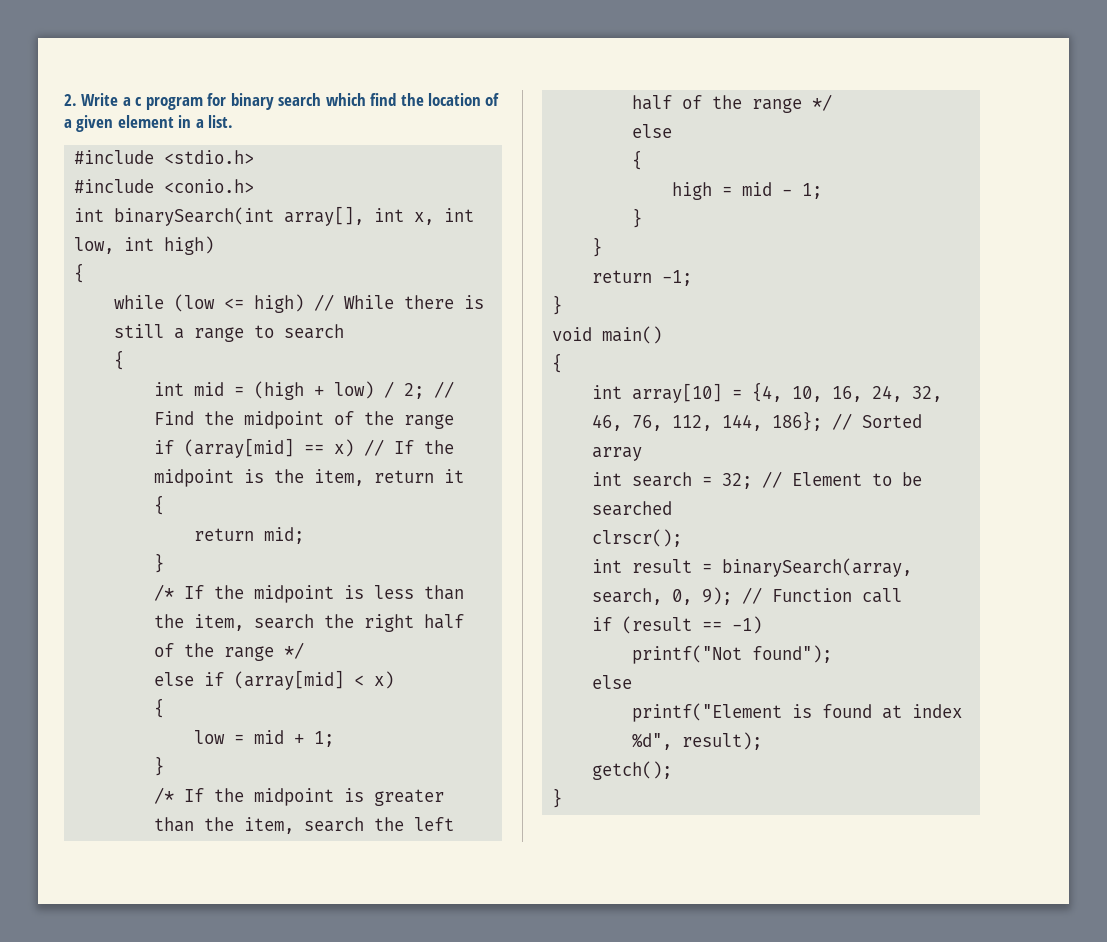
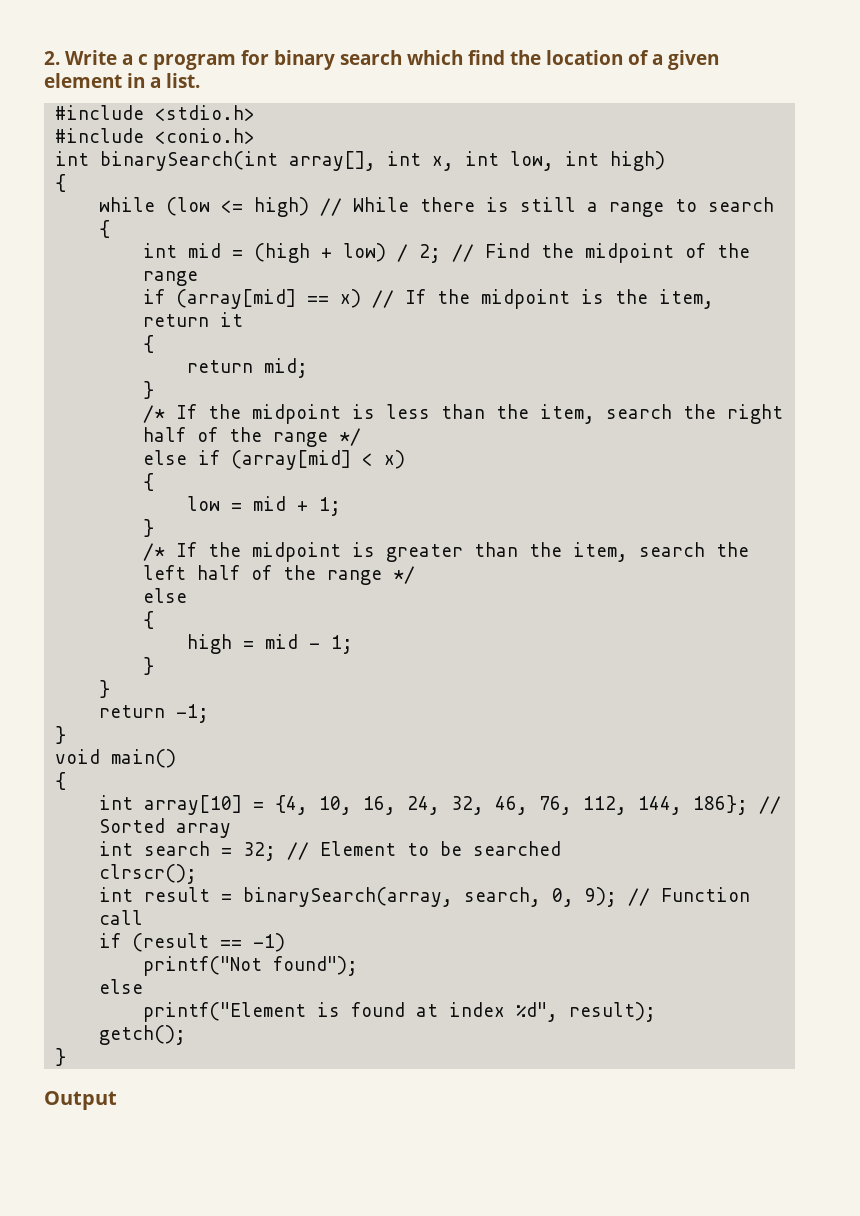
(562, 798) none -> [44,1091,117,1110] // Output

